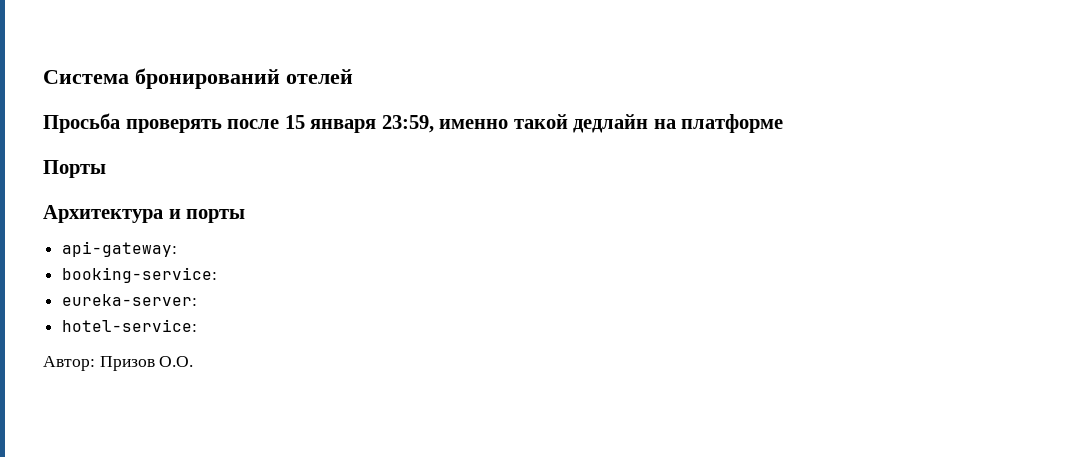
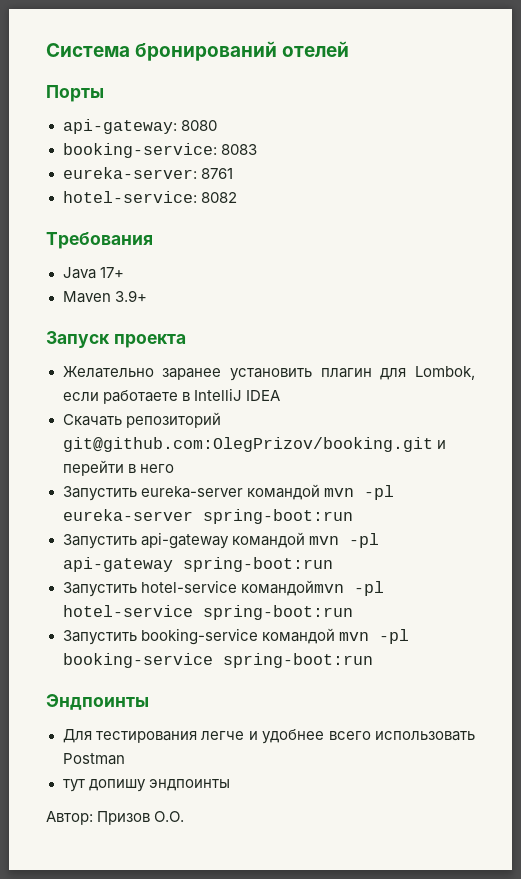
[43,113,784,133] [43,160,106,178] [43,205,246,223] Просьба проверять после 15 января 23:59, именно такой дедлайн на платформе // Порты // Архитектура и порты -> [46,85,104,102] Порты
(178, 249) none -> [180,120,217,131] 8080
(218, 275) none -> [220,144,257,155] 8083
(198, 300) none -> [200,168,233,179] 8761
(198, 325) none -> [200,192,237,203] [46,232,153,249] [62,267,124,279] [62,290,147,303] [46,331,186,348] [62,366,475,381] [62,388,280,404] [62,412,221,428] [62,437,446,452] [62,460,174,476] [62,484,394,501] [62,509,353,524] [62,532,379,549] [62,557,333,572] [62,580,384,597] [62,605,353,620] [62,628,409,645] [62,653,373,668] [46,694,149,710] [62,729,475,744] [62,753,125,765] [62,779,230,792] 8082 // Требования // Java 17+ // Maven 3.9+ // Запуск проекта // Желательно заранее установить плагин для Lombok, если работаете в IntelliJ IDEA // Скачать репозиторий git@github.com:OlegPrizov/booking.git и перейти в него // Запустить eureka-server командой mvn -pl eureka-server spring-boot:run // Запустить api-gateway командой mvn -pl api-gateway spring-boot:run // Запустить hotel-service командойmvn -pl hotel-service spring-boot:run // Запустить booking-service командой mvn -pl booking-service spring-boot:run // Эндпоинты // Для тестирования легче и удобнее всего использовать Postman // тут допишу эндпоинты

